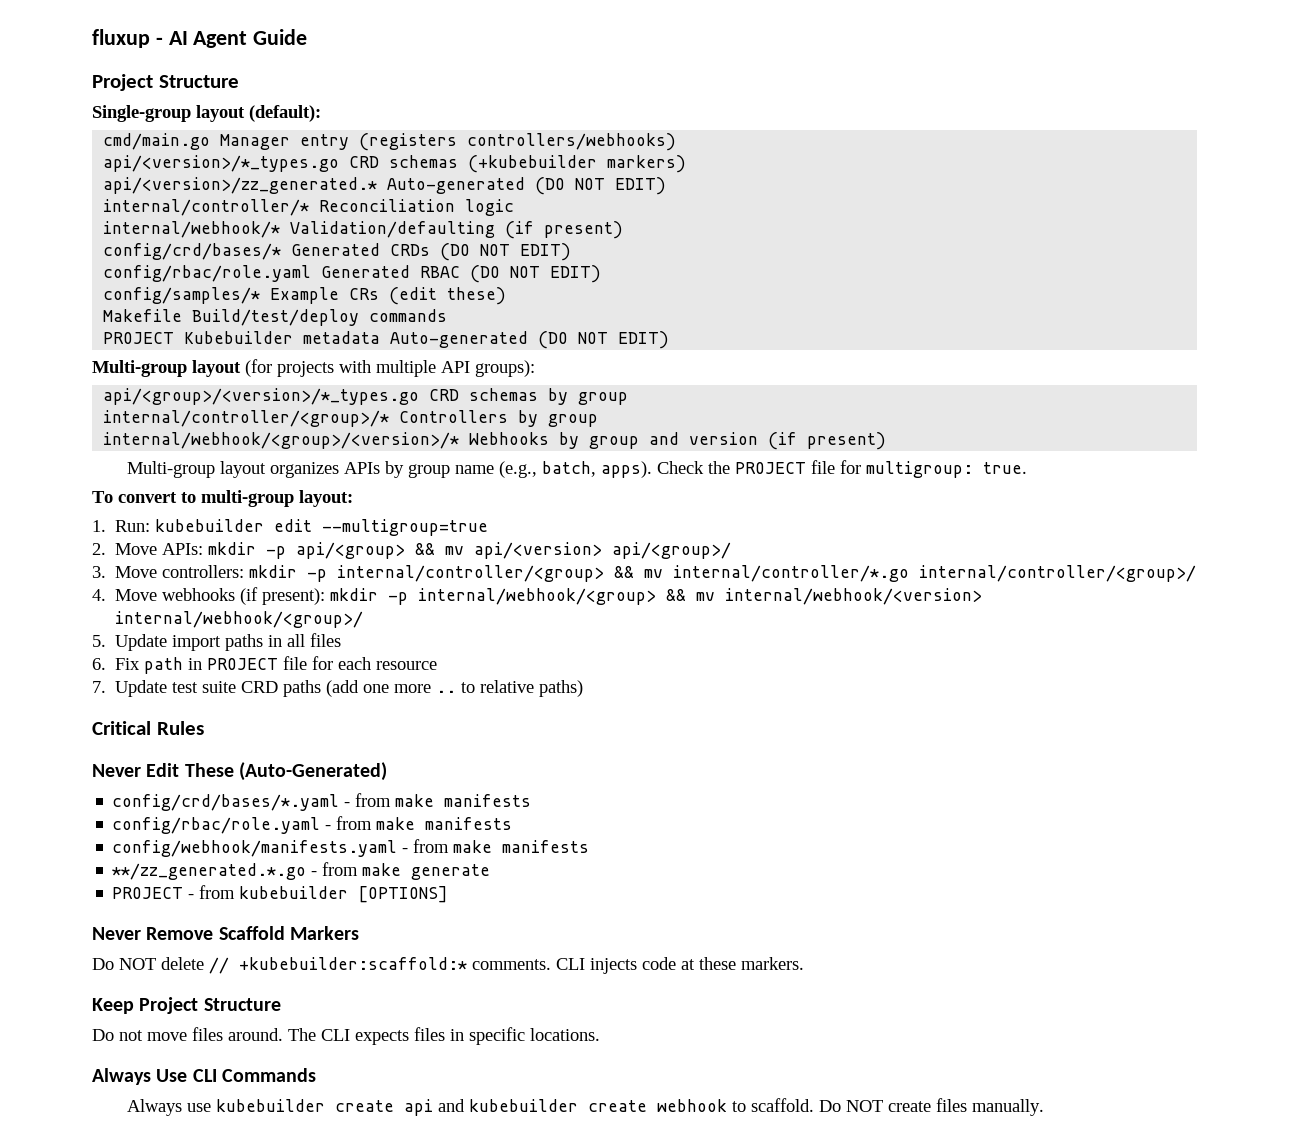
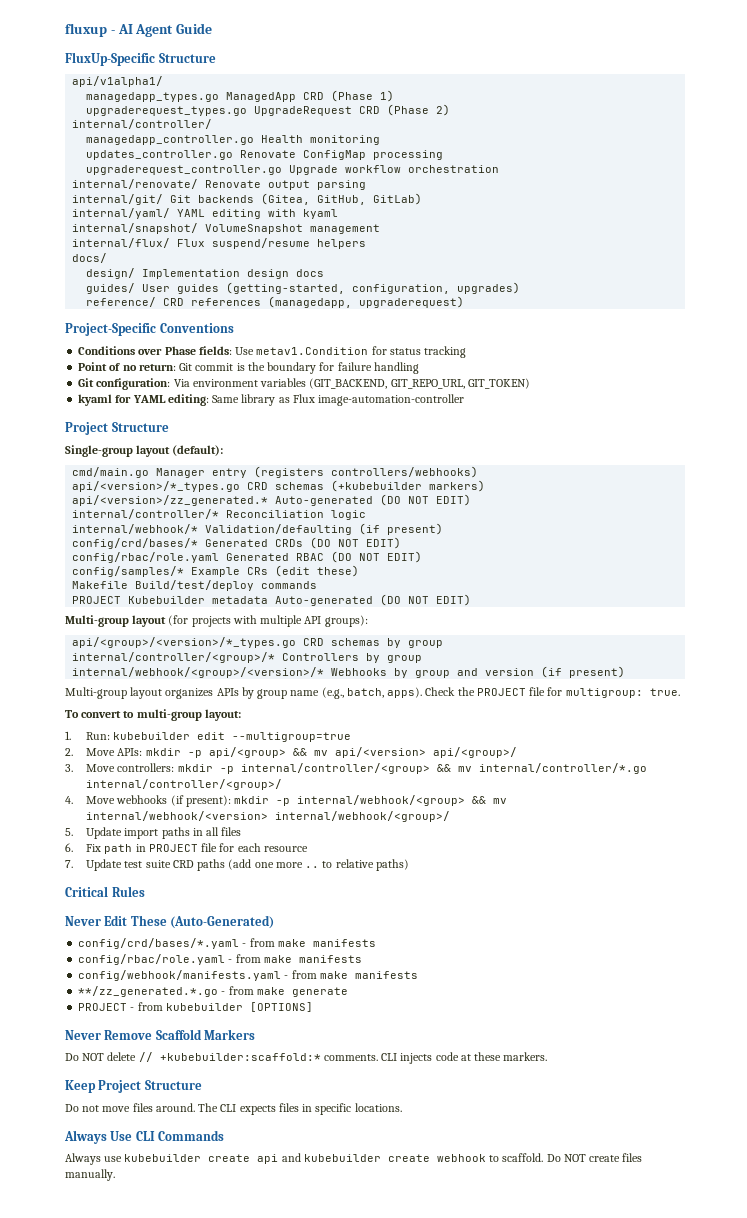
(308, 37) none -> [65,52,216,66] [72,76,164,87] [86,90,395,102] [86,104,451,116] [72,119,213,129] [86,135,381,145] [86,150,444,160] [86,165,500,175] [72,179,367,190] [72,193,423,205] [72,208,339,219] [72,223,381,234] [72,238,367,249] [72,253,108,263] [86,268,325,279] [86,282,521,294] [86,296,465,308] [65,323,234,336] [78,346,467,358] [78,362,419,374] [78,378,530,390] [78,394,465,406] // FluxUp-Specific Structure // api/v1alpha1/ // managedapp_types.go ManagedApp CRD (Phase 1) // upgraderequest_types.go UpgradeRequest CRD (Phase 2) // internal/controller/ // managedapp_controller.go Health monitoring // updates_controller.go Renovate ConfigMap processing // upgraderequest_controller.go Upgrade workflow orchestration // internal/renovate/ Renovate output parsing // internal/git/ Git backends (Gitea, GitHub, GitLab) // internal/yaml/ YAML editing with kyaml // internal/snapshot/ VolumeSnapshot management // internal/flux/ Flux suspend/resume helpers // docs/ // design/ Implementation design docs // guides/ User guides (getting-started, configuration, upgrades) // reference/ CRD references (managedapp, upgraderequest) // Project-Specific Conventions // Conditions over Phase fields: Use metav1.Condition for status tracking // Point of no return: Git commit is the boundary for failure handling // Git configuration: Via environment variables (GIT_BACKEND, GIT_REPO_URL, GIT_TOKEN) // kyaml for YAML editing: Same library as Flux image-automation-controller

